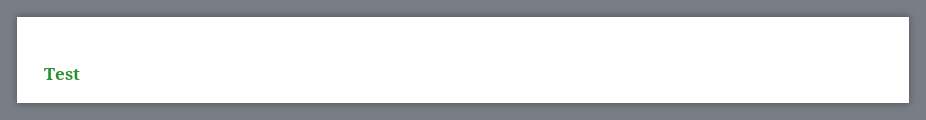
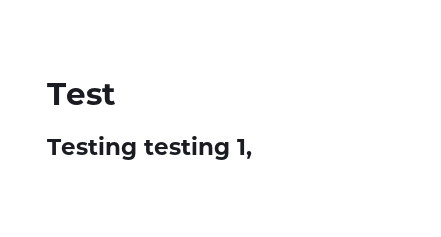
(80, 74) none -> [47,136,252,160] // Testing testing 1,

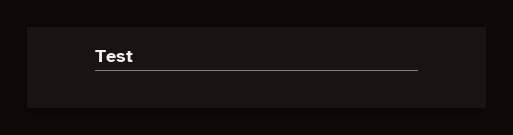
[47,136,252,160] // Testing testing 1, -> (133, 56) none

